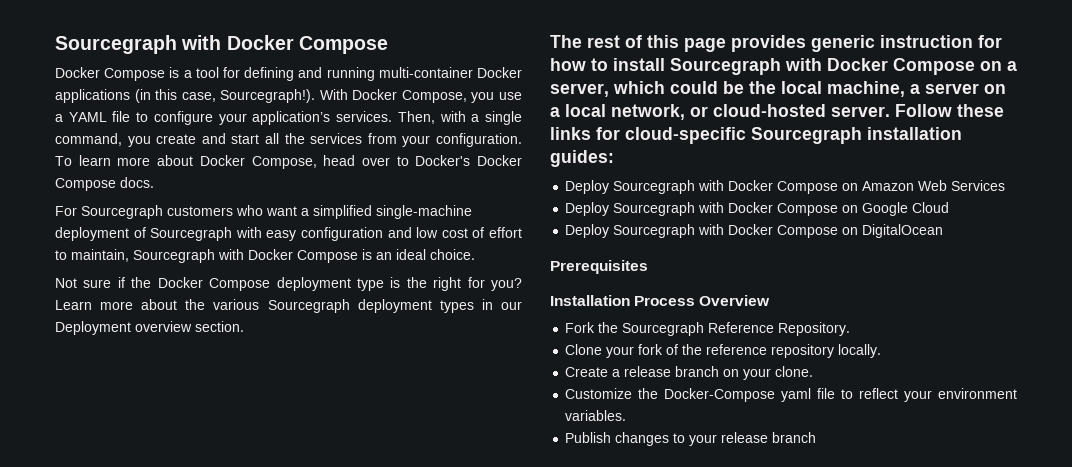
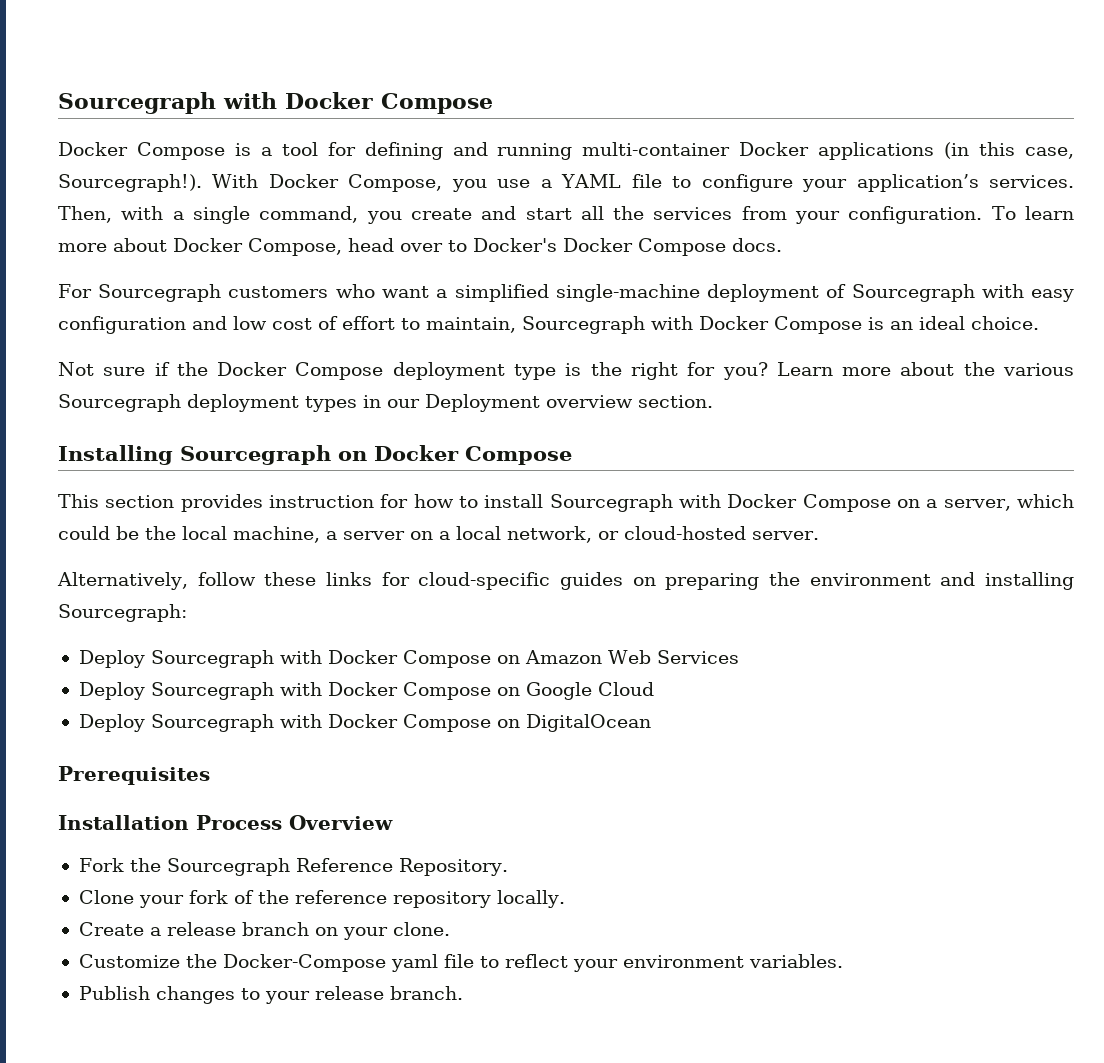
[550,35,875,52] The rest of this page provides generic -> [58,445,572,465] [58,494,263,512] Installing Sourcegraph on Docker Compose // This section provides
[895,104,952,117] Follow -> [57,572,256,590] // Alternatively, follow
[751,127,962,144] [550,150,614,167] Sourcegraph installation guides: -> [559,572,1075,590] [58,604,187,622] guides on preparing the environment and installing Sourcegraph:
[772,432,817,443] branch -> [389,986,463,1000] branch.

